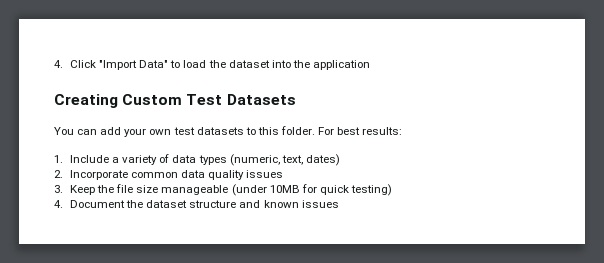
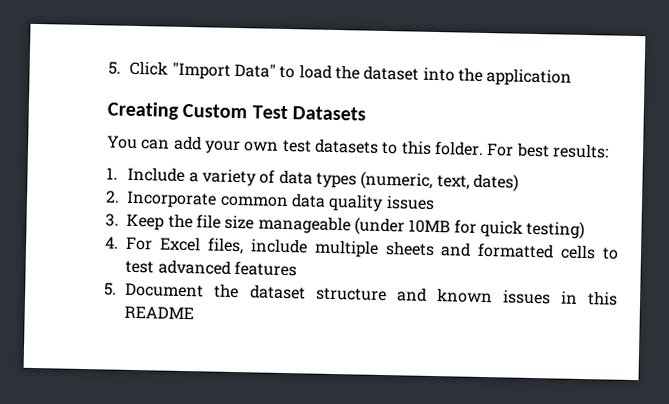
[54,60,63,68] 4. -> [108,61,121,75] 5.
(63, 204) none -> [125,236,619,260] [125,259,298,277] [104,282,117,296] For Excel files, include multiple sheets and formatted cells to test advanced features // 5.
(339, 204) none -> [560,290,619,306] [124,305,195,320] in this README

